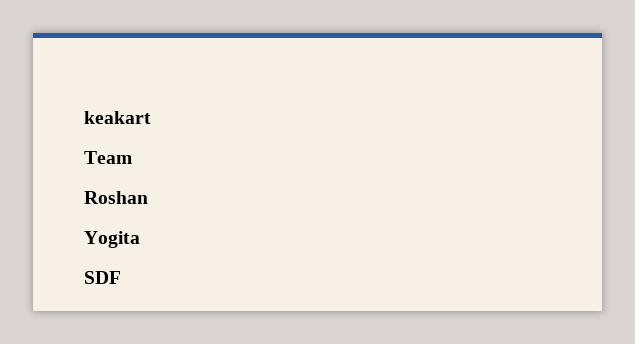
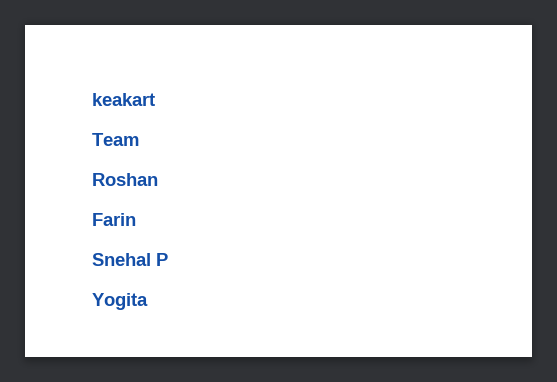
(148, 197) none -> [92,213,136,226] [92,253,168,266] // Farin // Snehal P
[84,271,121,284] // SDF -> (148, 301) none

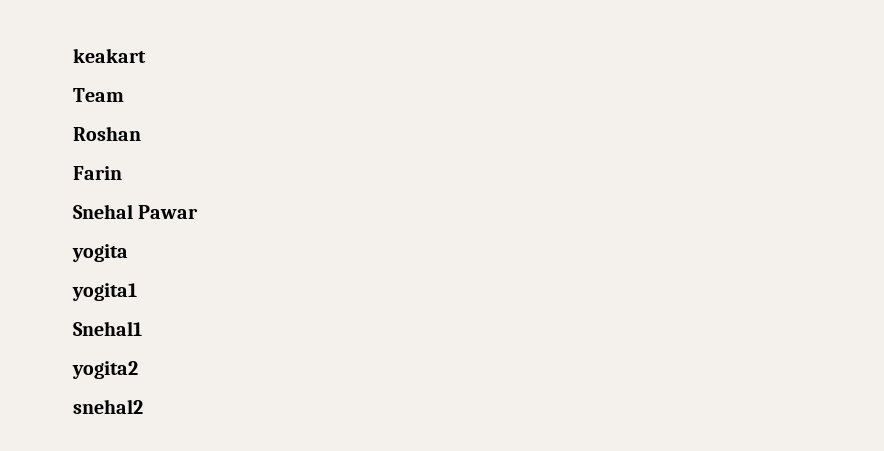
[156,253,168,266] [92,293,148,310] P // Yogita -> [138,205,199,219] [72,244,128,262] [72,283,137,301] [73,321,142,336] [72,361,138,379] [73,399,143,414] Pawar // yogita // yogita1 // Snehal1 // yogita2 // snehal2

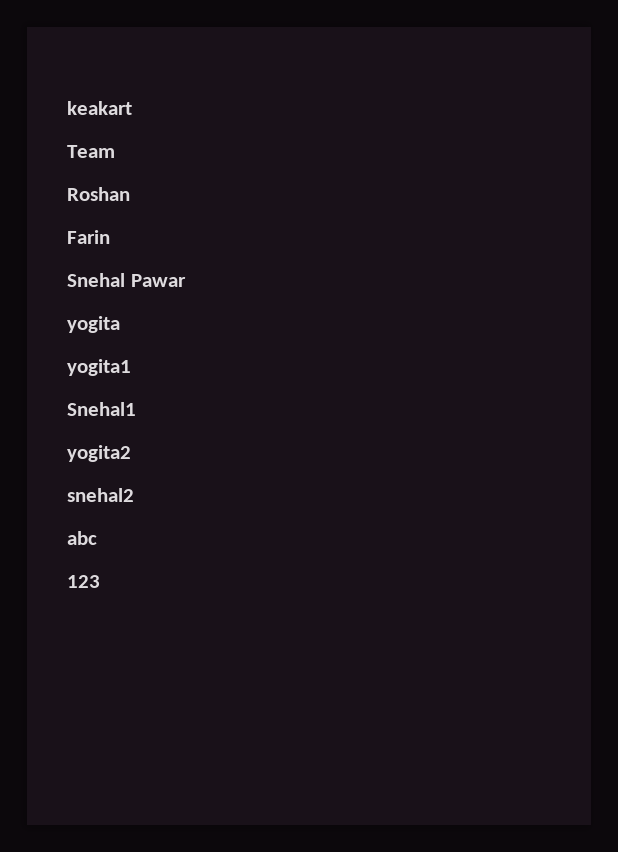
(143, 406) none -> [67,531,97,545] [67,575,100,588] // abc // 123

